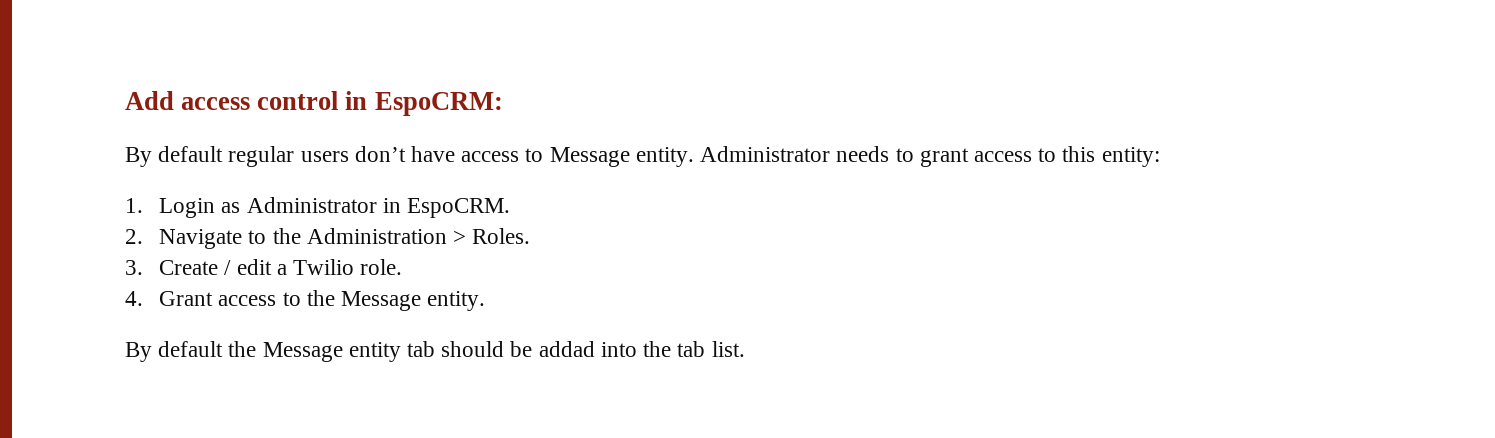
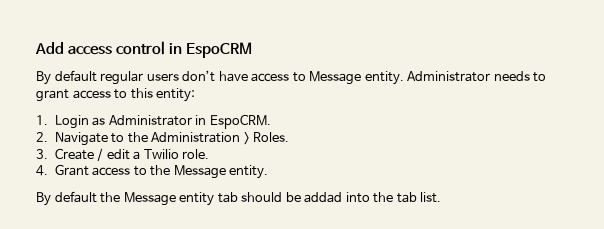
[374,92,503,116] EspoCRM: -> [186,42,253,58] EspoCRM

